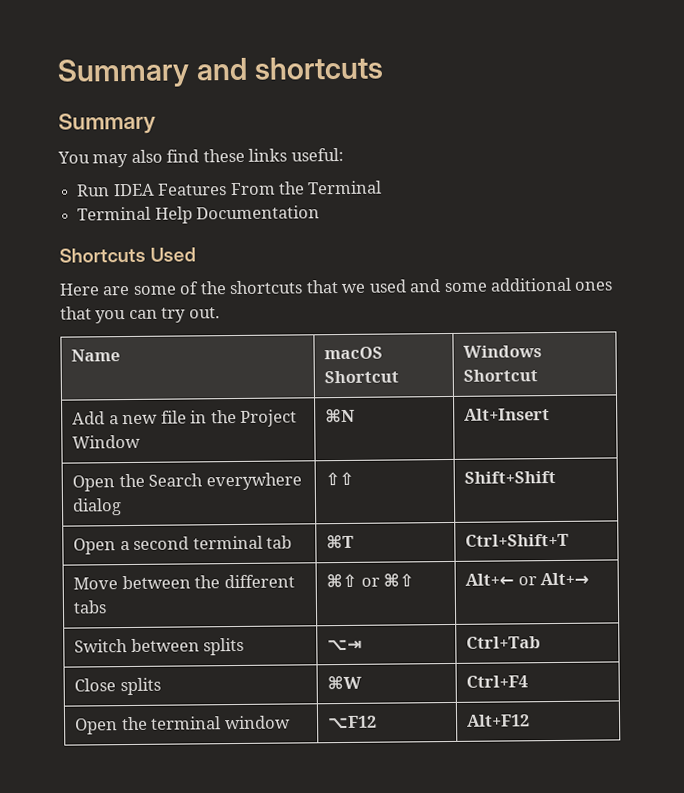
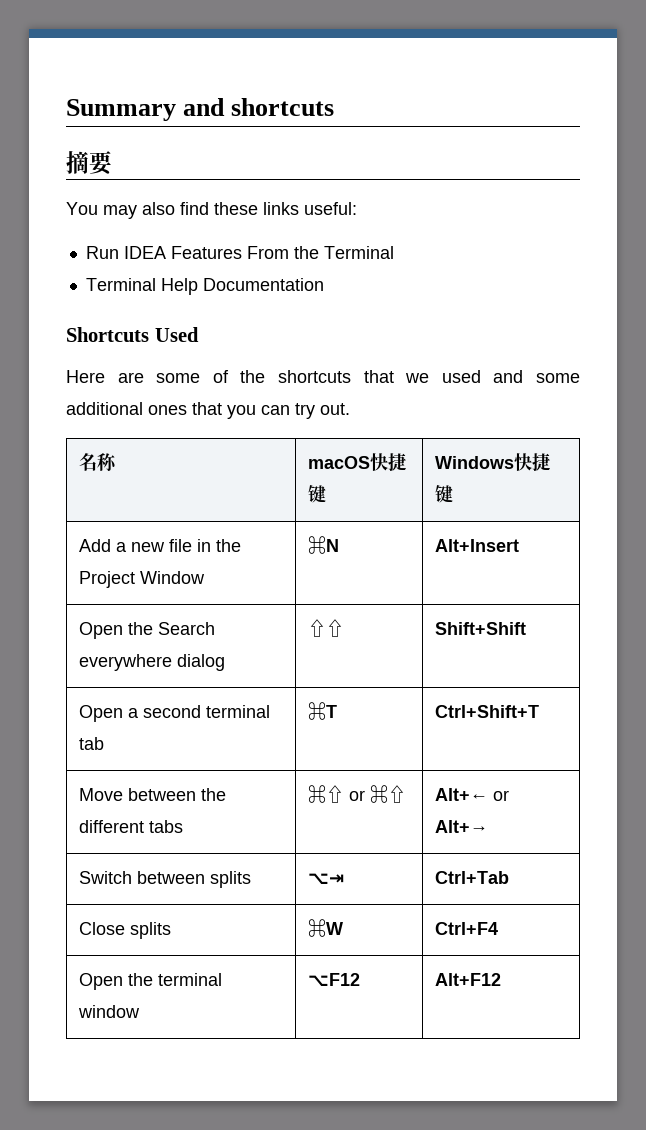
[58,112,156,135] Summary -> [66,151,113,175] 摘要
[71,349,121,362] Name -> [79,453,118,471] 名称
[324,370,400,384] Shortcut -> [370,453,407,472] [308,485,327,503] 快捷键
[463,369,539,382] Shortcut -> [514,453,551,472] [435,485,454,503] 快捷键

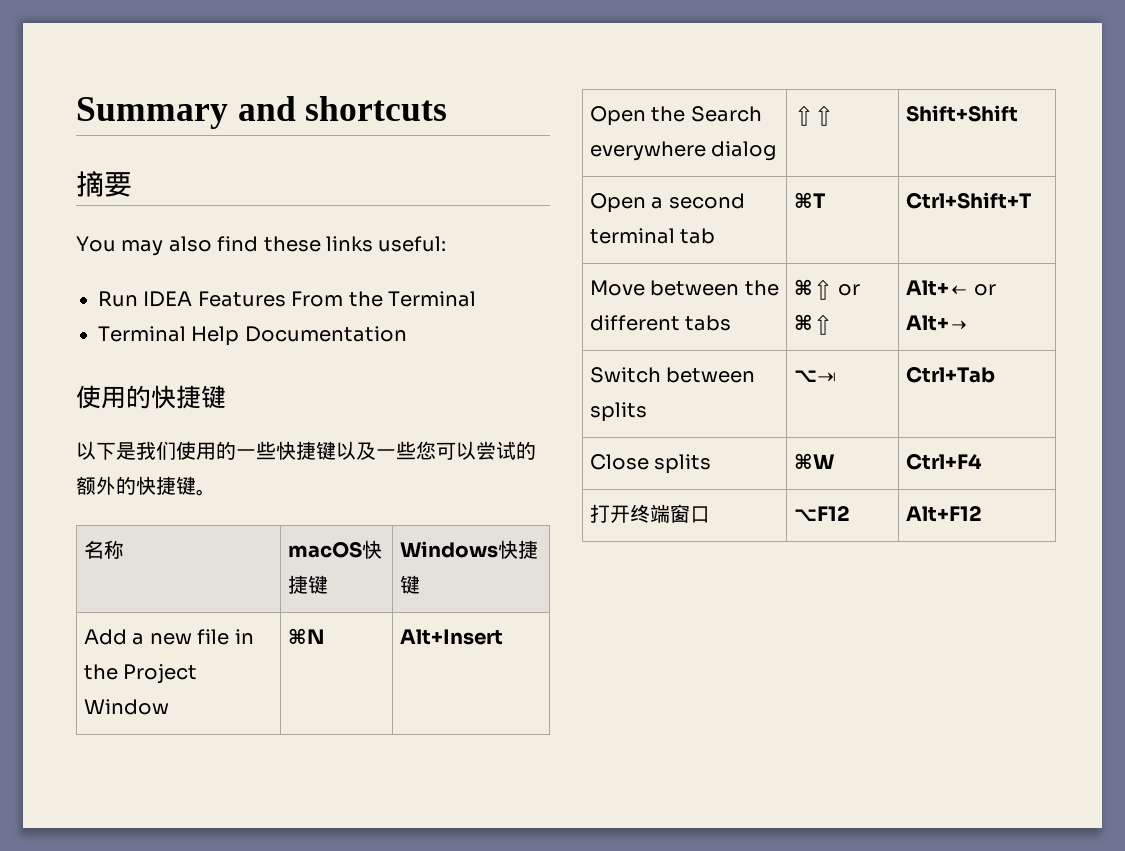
[66,327,199,342] [66,370,581,383] [66,402,350,419] Shortcuts Used // Here are some of the shortcuts that we used and some additional ones that you can try out. -> [76,385,226,409] [76,441,536,460] [76,476,216,496] 使用的快捷键 // 以下是我们使用的一些快捷键以及一些您可以尝试的额外的快捷键。
[79,973,223,990] [78,1005,141,1018] Open the terminal window -> [590,504,711,523] 打开终端窗口

